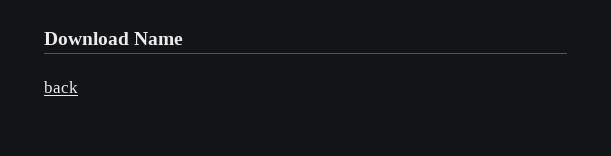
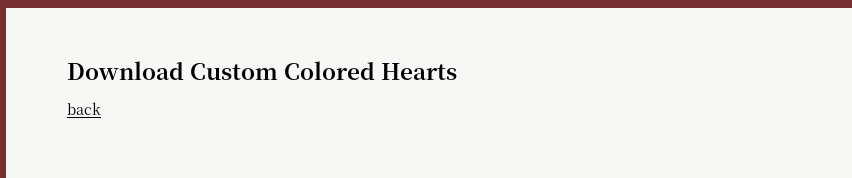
[134,32,184,45] Name -> [190,61,458,80] Custom Colored Hearts

